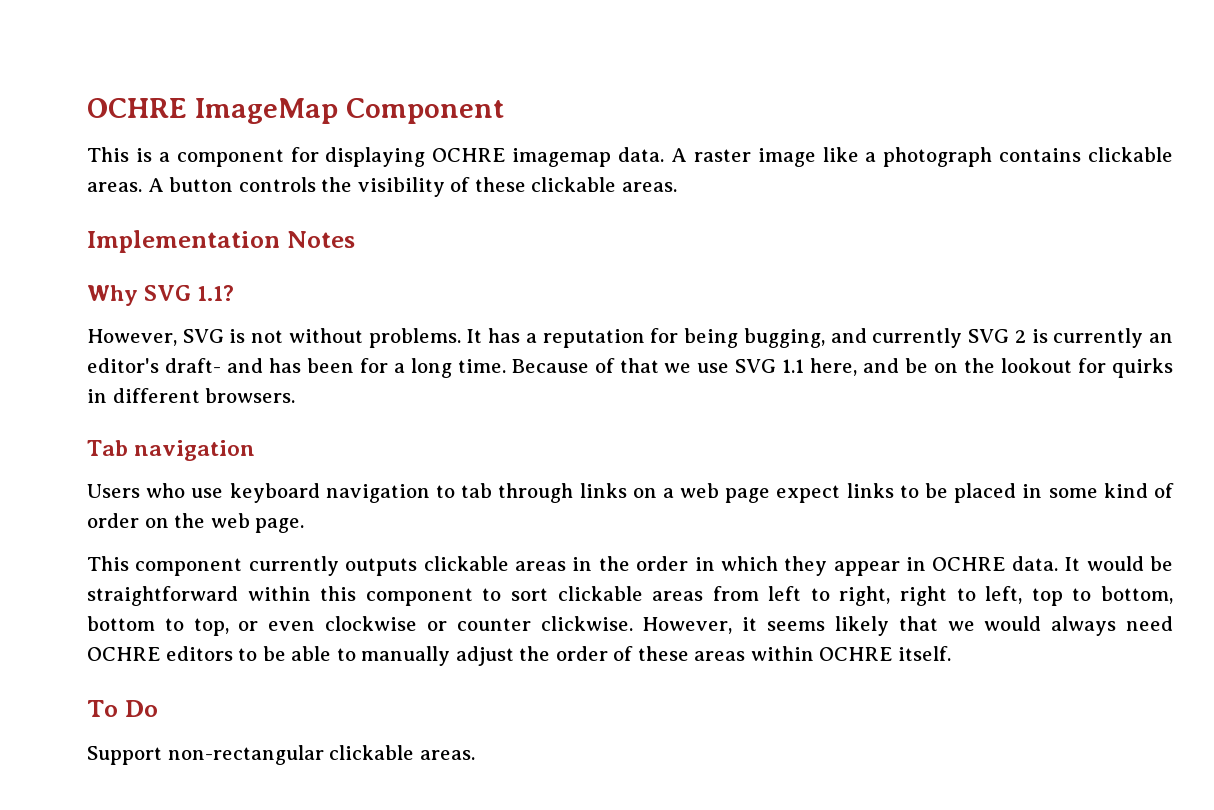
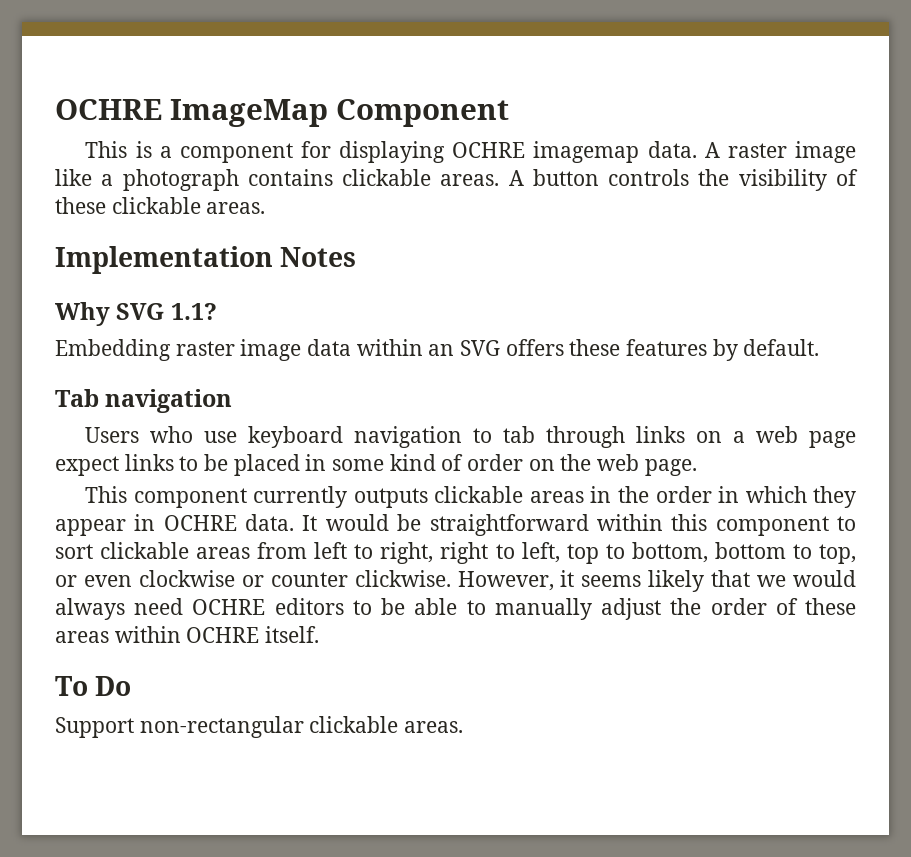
[87,328,1173,348] [87,358,1174,378] [87,388,296,403] However, SVG is not without problems. It has a reputation for being bugging, and currently SVG 2 is currently an editor's draft- and has been for a long time. Because of that we use SVG 1.1 here, and be on the lookout for quirks in different browsers. -> [55,339,820,361] Embedding raster image data within an SVG offers these features by default.

